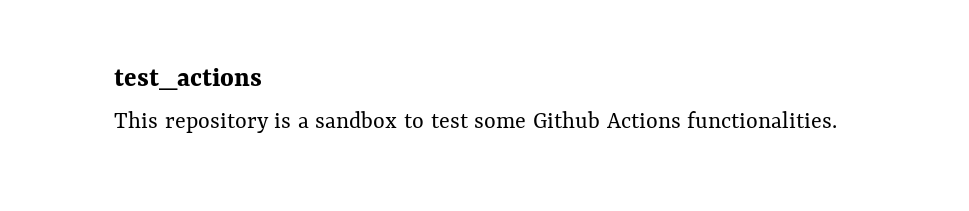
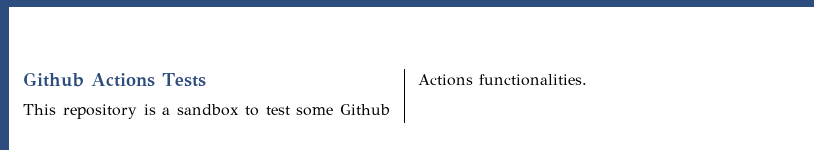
[114,68,262,90] test_actions -> [23,72,206,87] Github Actions Tests

